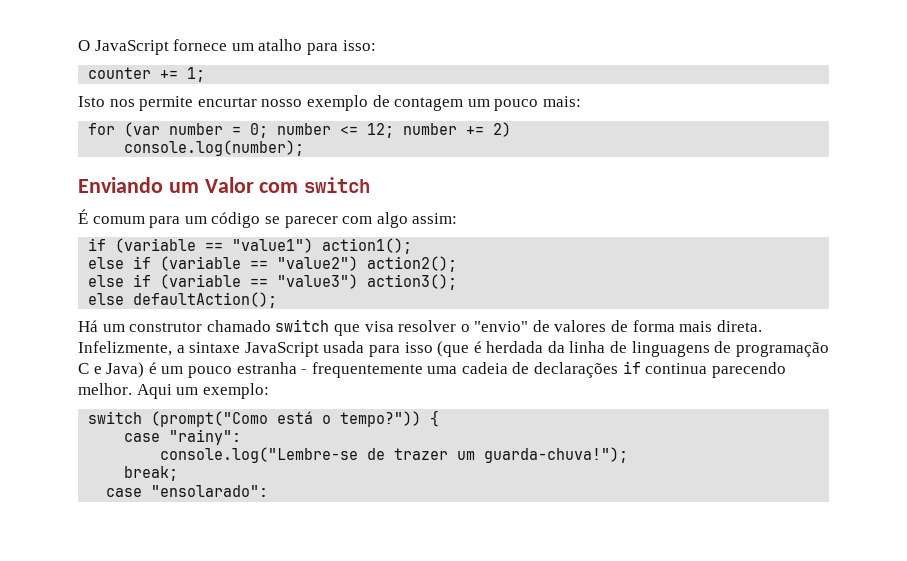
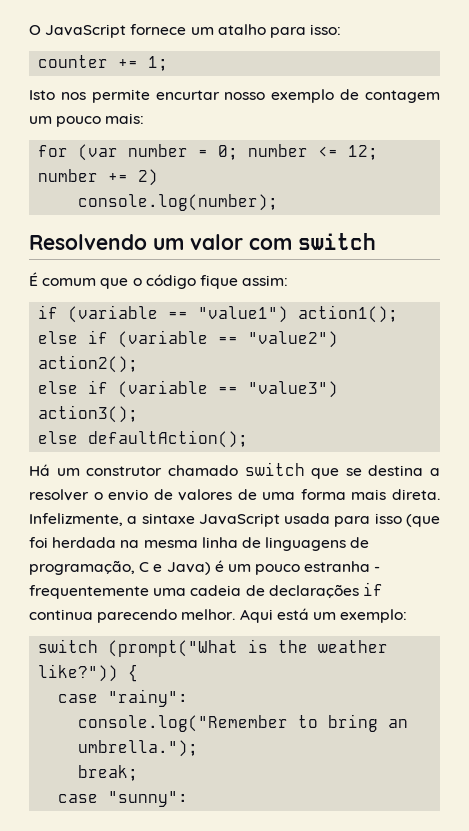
[78,177,254,193] Enviando um Valor -> [29,234,243,250] Resolvendo um valor
[149,212,408,228] para um código se parecer com algo -> [100,274,238,289] que o código fique
[364,321,394,332] visa -> [345,465,440,476] se destina a
[474,321,529,332] "envio" -> [108,489,149,501] envio
(629, 326) none -> [262,492,296,500] uma
[473,341,565,353] é herdada da -> [29,537,198,548] foi herdada na mesma
[735,342,829,357] programação -> [29,560,135,575] programação,
(172, 391) none -> [276,608,309,620] está
[151,410,440,427] [124,429,242,445] [160,447,629,463] (prompt("Como está o tempo?")) { // case "rainy": // console.log("Lembre-se de trazer um guarda-chuva!"); -> [108,639,389,657] [38,664,139,682] [58,689,189,707] [78,714,409,732] [78,740,199,757] (prompt("What is the weather like?")) { // case "rainy": // console.log("Remember to bring an umbrella.");
[151,485,269,497] "ensolarado": -> [108,791,189,807] "sunny":

